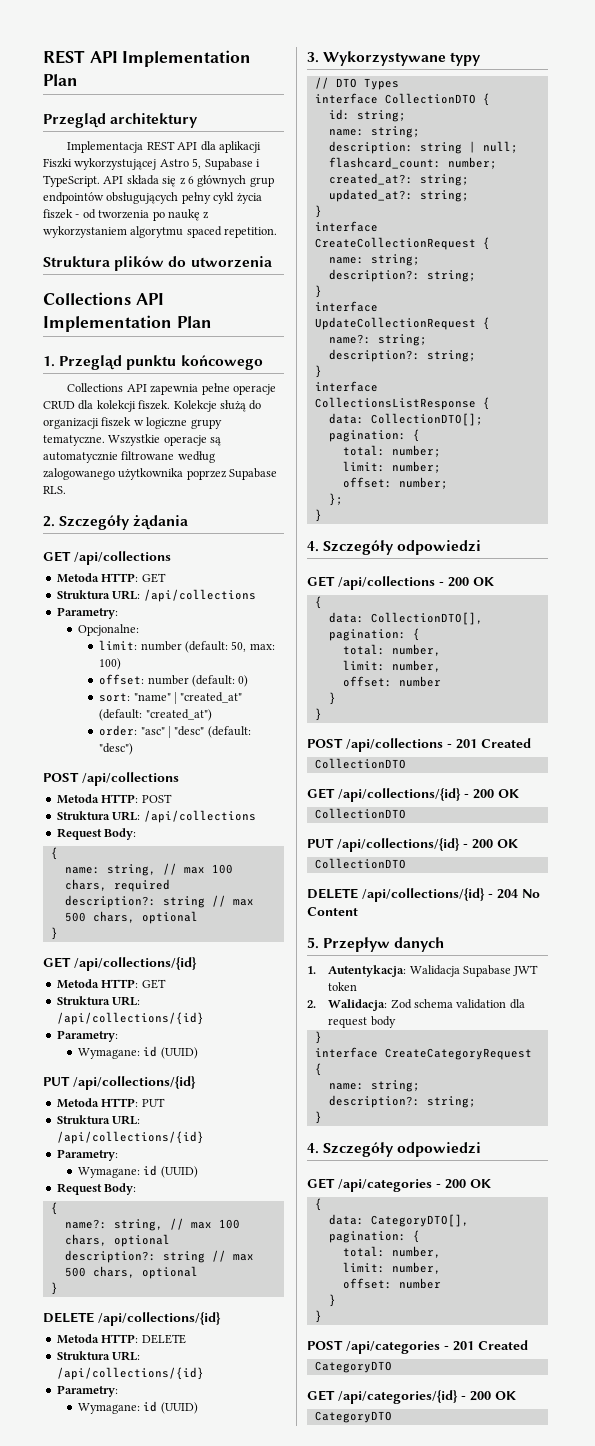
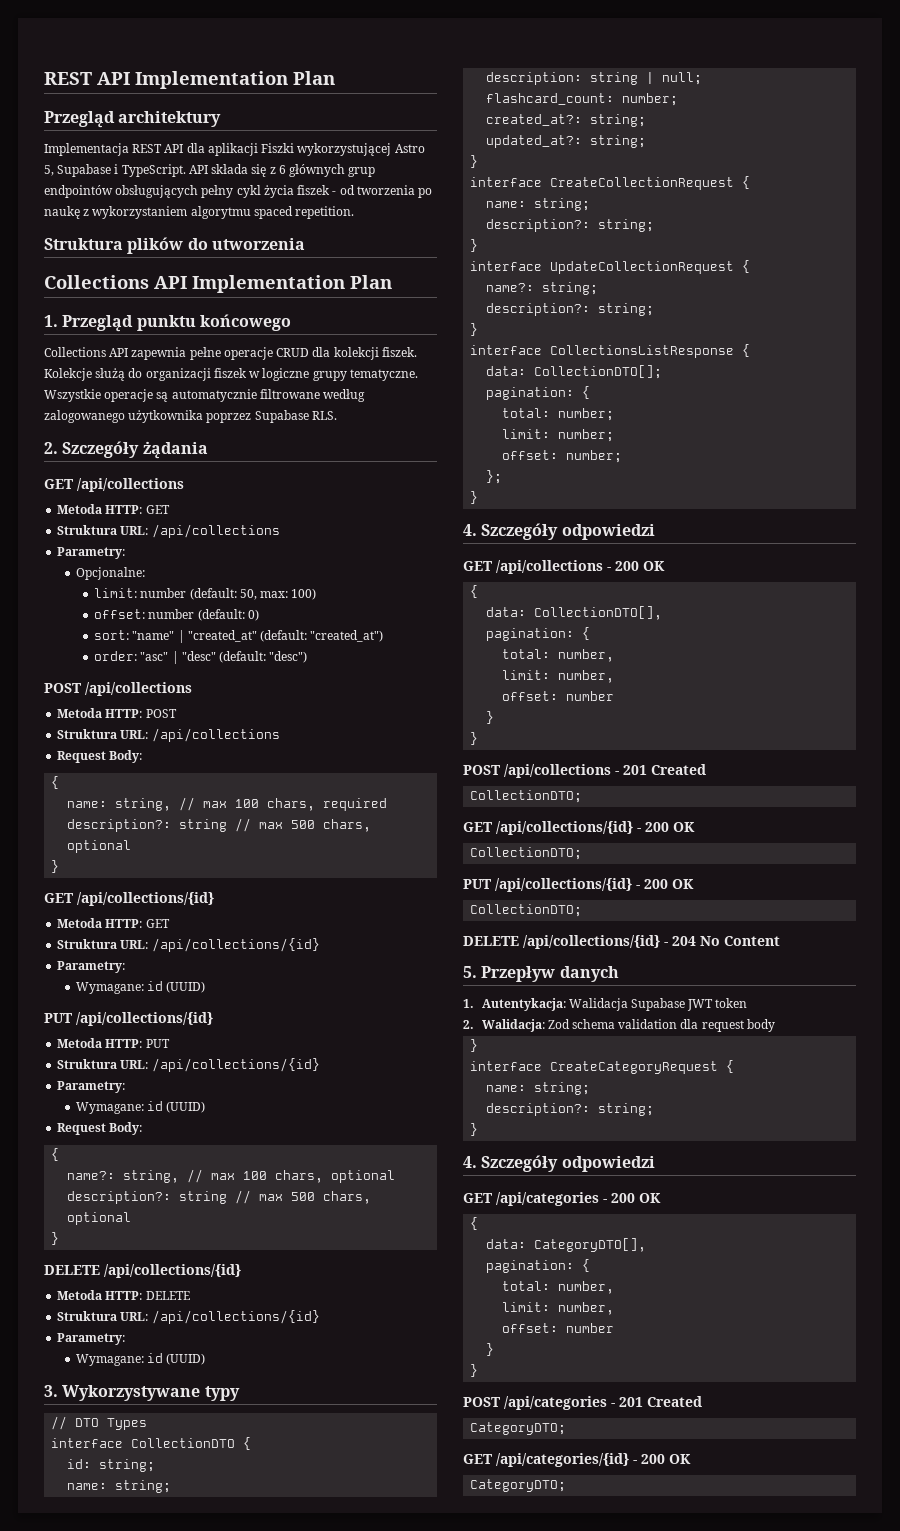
[314,758,406,769] CollectionDTO -> [470,790,583,803] CollectionDTO;
[314,808,406,819] CollectionDTO -> [470,847,583,860] CollectionDTO;
[314,858,406,869] CollectionDTO -> [470,904,583,917] CollectionDTO;
[314,1361,392,1373] CategoryDTO -> [470,1422,567,1435] CategoryDTO;
[314,1411,392,1423] CategoryDTO -> [470,1479,567,1492] CategoryDTO;

